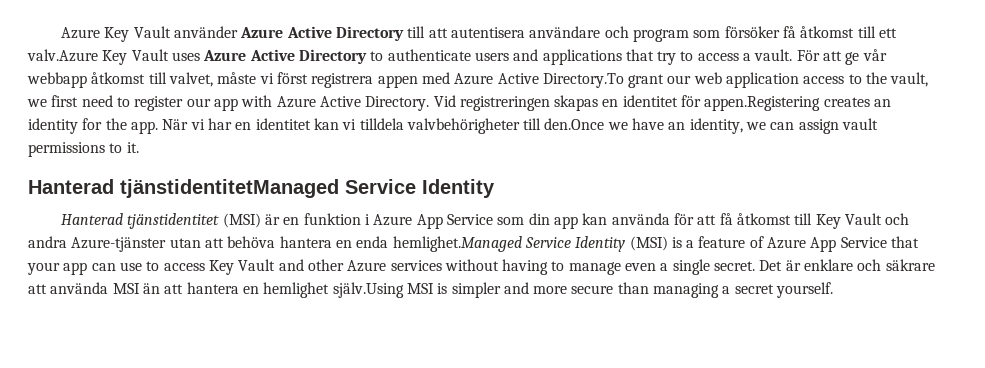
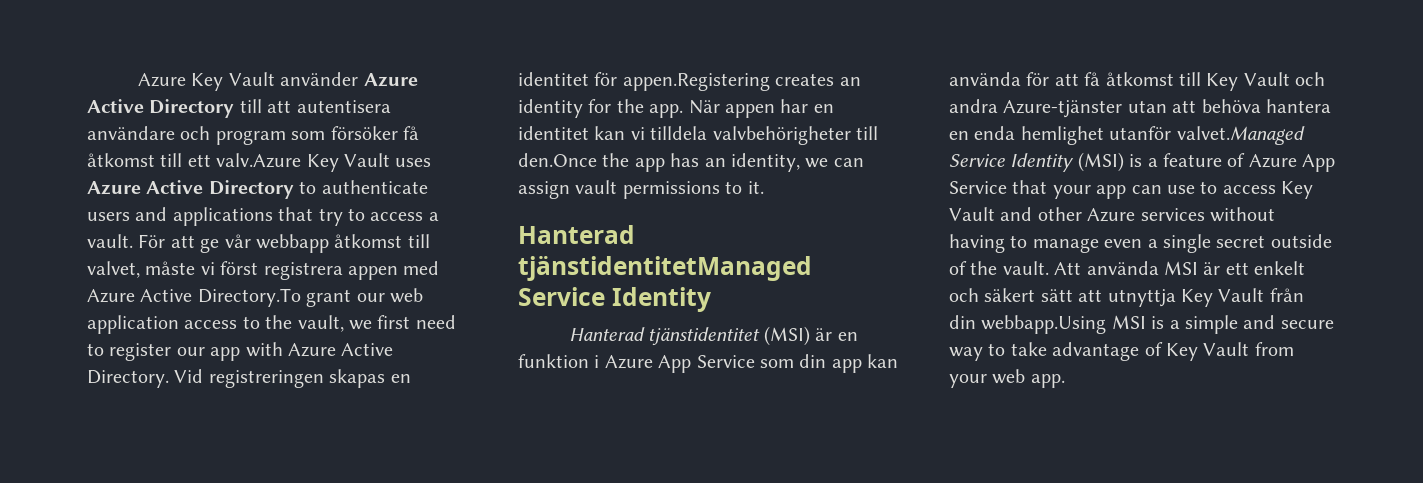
[190,119,205,130] vi -> [725,104,775,118] appen
[607,118,665,130] we have -> [602,153,700,172] the app has
[392,236,522,252] hemlighet.Managed -> [1020,126,1305,145] hemlighet utanför valvet.Managed
[714,259,935,271] [28,282,834,298] secret. Det är enklare och säkrare att använda MSI än att hantera en hemlighet själv.Using MSI is simpler and more secure than managing a secret yourself. -> [1216,234,1332,248] [949,261,1306,275] [949,288,1304,307] [949,315,1334,334] [949,342,1294,361] [949,369,1065,388] secret outside of the vault. Att använda MSI är ett enkelt och säkert sätt att utnyttja Key Vault från din webbapp.Using MSI is a simple and secure way to take advantage of Key Vault from your web app.

